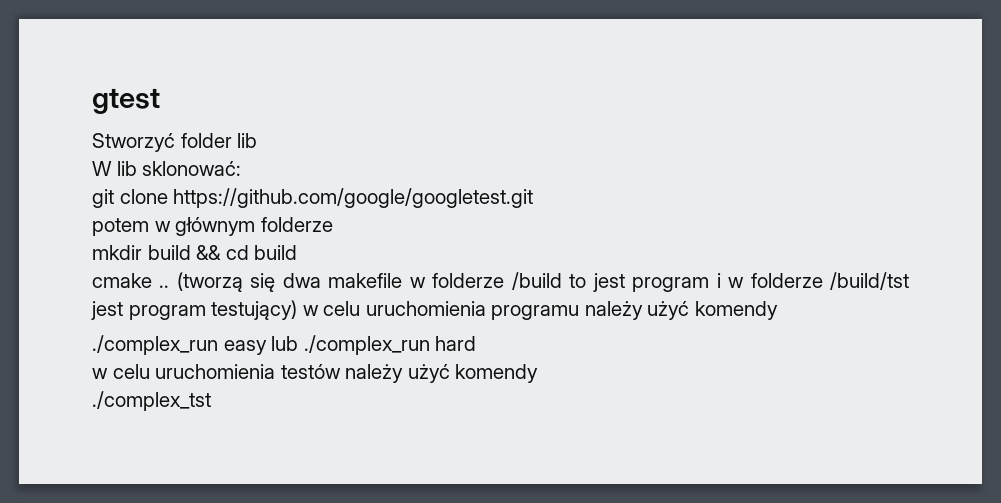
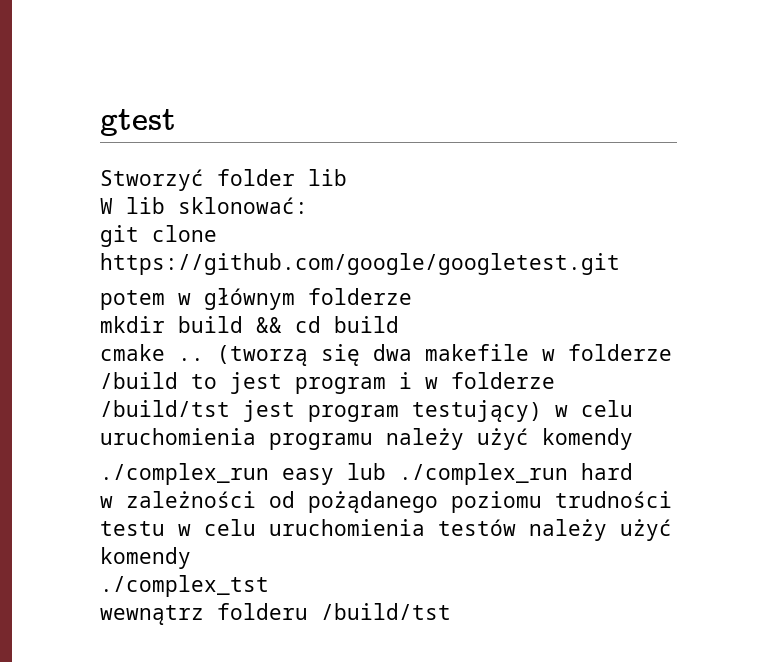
(108, 373) none -> [126,491,672,513] [100,521,191,536] zależności od pożądanego poziomu trudności testu w
(211, 401) none -> [100,603,451,625] // wewnątrz folderu /build/tst

